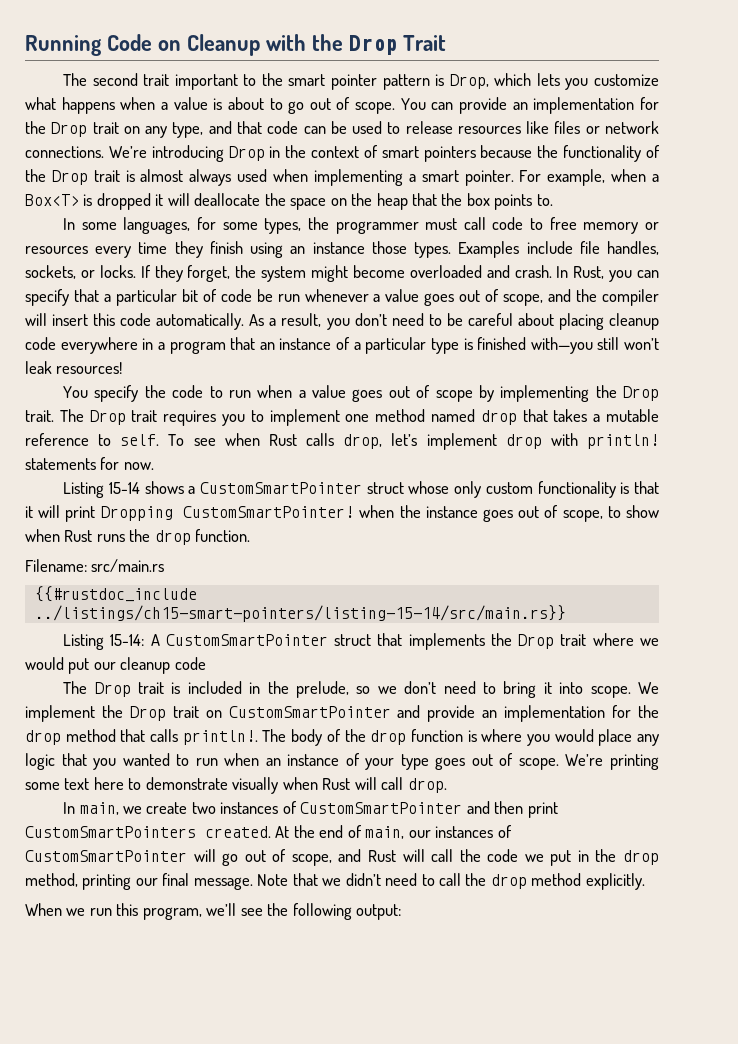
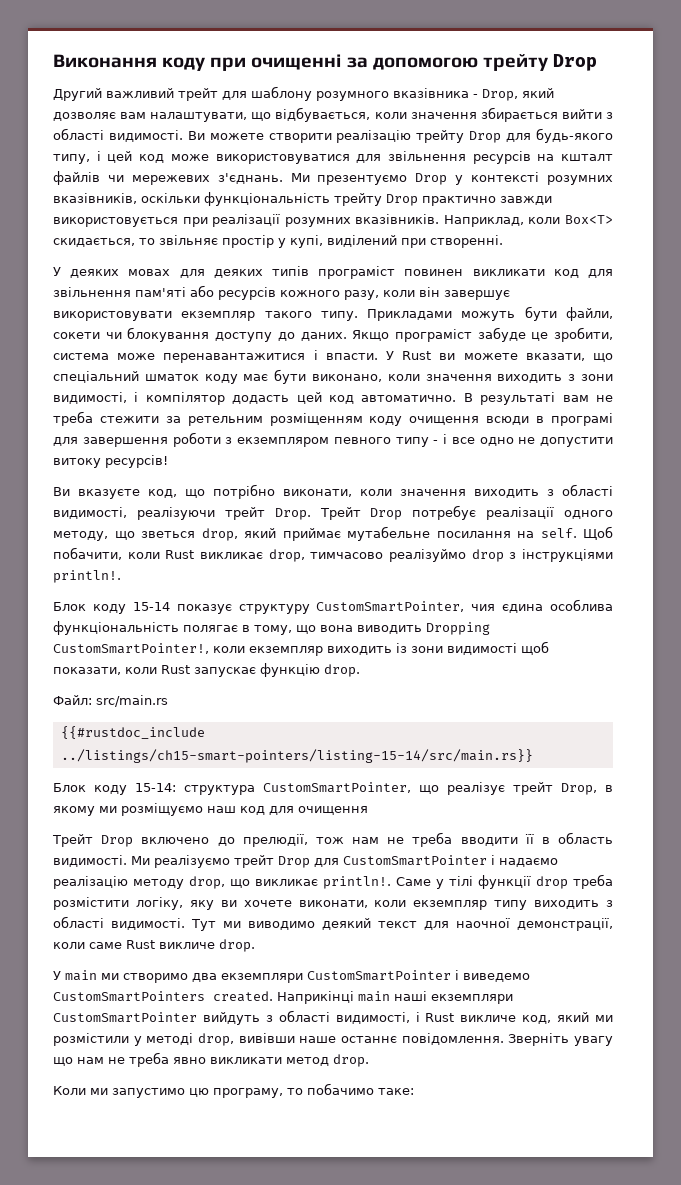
[25,34,446,56] [63,73,659,90] [25,97,659,114] [25,121,660,138] [25,145,660,162] [25,169,659,186] [25,193,553,210] [63,217,659,234] [25,241,659,258] [25,265,659,282] [25,289,660,306] [25,313,659,330] [25,337,659,354] [25,361,123,374] [63,385,660,402] [25,409,659,426] [25,433,660,450] [25,457,154,470] [63,481,659,498] [25,505,659,522] [25,529,251,545] [25,559,165,572] [34,586,197,602] [34,605,566,622] [63,633,659,650] [25,657,206,674] [63,681,659,698] [25,705,659,722] [25,729,659,746] [25,753,659,770] [25,777,447,794] [63,801,558,818] [25,825,512,839] [25,849,659,866] [25,873,645,890] [25,903,402,920] Running Code on Cleanup with the Drop Trait // The second trait important to the smart pointer pattern is Drop, which lets you customize what happens when a value is about to go out of scope. You can provide an implementation for the Drop trait on any type, and that code can be used to release resources like files or network connections. We’re introducing Drop in the context of smart pointers because the functionality of the Drop trait is almost always used when implementing a smart pointer. For example, when a Box<T> is dropped it will deallocate the space on the heap that the box points to. // In some languages, for some types, the programmer must call code to free memory or resources every time they finish using an instance those types. Examples include file handles, sockets, or locks. If they forget, the system might become overloaded and crash. In Rust, you can specify that a particular bit of code be run whenever a value goes out of scope, and the compiler will insert this code automatically. As a result, you don’t need to be careful about placing cleanup code everywhere in a program that an instance of a particular type is finished with—you still won’t leak resources! // You specify the code to run when a value goes out of scope by implementing the Drop trait. The Drop trait requires you to implement one method named drop that takes a mutable reference to self. To see when Rust calls drop, let’s implement drop with println! statements for now. // Listing 15-14 shows a CustomSmartPointer struct whose only custom functionality is that it will print Dropping CustomSmartPointer! when the instance goes out of scope, to show when Rust runs the drop function. // Filename: src/main.rs // {{#rustdoc_include ../listings/ch15-smart-pointers/listing-15-14/src/main.rs}} // Listing 15-14: A CustomSmartPointer struct that implements the Drop trait where we would put our cleanup code // The Drop trait is included in the prelude, so we don’t need to bring it into scope. We implement the Drop trait on CustomSmartPointer and provide an implementation for the drop method that calls println!. The body of the drop function is where you would place any logic that you wanted to run when an instance of your type goes out of scope. We’re printing some text here to demonstrate visually when Rust will call drop. // In main, we create two instances of CustomSmartPointer and then print CustomSmartPointers created. At the end of main, our instances of CustomSmartPointer will go out of scope, and Rust will call the code we put in the drop method, printing our final message. Note that we didn’t need to call the drop method explicitly. // When we run this program, we’ll see the following output: -> [53,54,597,71] [53,86,554,101] [53,107,613,122] [53,128,614,143] [53,151,613,164] [53,171,614,185] [53,192,552,206] [53,214,613,227] [53,235,503,248] [53,266,613,279] [53,285,510,300] [53,306,613,321] [53,327,613,342] [53,350,613,363] [53,369,613,384] [53,392,613,405] [53,411,614,426] [53,432,613,447] [53,455,168,468] [53,484,613,499] [53,505,613,520] [53,526,613,541] [53,547,613,562] [53,570,121,583] [53,599,613,614] [53,621,490,635] [53,641,549,656] [53,663,360,677] [53,695,168,707] [60,726,205,739] [60,749,533,763] [53,782,613,795] [53,803,368,816] [52,832,614,847] [53,855,558,868] [53,874,613,889] [53,897,613,910] [53,916,613,931] [53,939,255,952] [53,970,530,983] [53,991,513,1004] [53,1010,613,1025] [53,1033,613,1046] [53,1052,369,1067] [53,1083,414,1098] Виконання коду при очищенні за допомогою трейту Drop // Другий важливий трейт для шаблону розумного вказівника - Drop, який дозволяє вам налаштувати, що відбувається, коли значення збирається вийти з області видимості. Ви можете створити реалізацію трейту Drop для будь-якого типу, і цей код може використовуватися для звільнення ресурсів на кшталт файлів чи мережевих з'єднань. Ми презентуємо Drop у контексті розумних вказівників, оскільки функціональність трейту Drop практично завжди використовується при реалізації розумних вказівників. Наприклад, коли Box<T> скидається, то звільняє простір у купі, виділений при створенні. // У деяких мовах для деяких типів програміст повинен викликати код для звільнення пам'яті або ресурсів кожного разу, коли він завершує використовувати екземпляр такого типу. Прикладами можуть бути файли, сокети чи блокування доступу до даних. Якщо програміст забуде це зробити, система може перенавантажитися і впасти. У Rust ви можете вказати, що спеціальний шматок коду має бути виконано, коли значення виходить з зони видимості, і компілятор додасть цей код автоматично. В результаті вам не треба стежити за ретельним розміщенням коду очищення всюди в програмі для завершення роботи з екземпляром певного типу - і все одно не допустити витоку ресурсів! // Ви вказуєте код, що потрібно виконати, коли значення виходить з області видимості, реалізуючи трейт Drop. Трейт Drop потребує реалізації одного методу, що зветься drop, який приймає мутабельне посилання на self. Щоб побачити, коли Rust викликає drop, тимчасово реалізуймо drop з інструкціями println!. // Блок коду 15-14 показує структуру CustomSmartPointer, чия єдина особлива функціональність полягає в тому, що вона виводить Dropping CustomSmartPointer!, коли екземпляр виходить із зони видимості щоб показати, коли Rust запускає функцію drop. // Файл: src/main.rs // {{#rustdoc_include ../listings/ch15-smart-pointers/listing-15-14/src/main.rs}} // Блок коду 15-14: структура CustomSmartPointer, що реалізує трейт Drop, в якому ми розміщуємо наш код для очищення // Трейт Drop включено до прелюдії, тож нам не треба вводити її в область видимості. Ми реалізуємо трейт Drop для CustomSmartPointer і надаємо реалізацію методу drop, що викликає println!. Саме у тілі функції drop треба розмістити логіку, яку ви хочете виконати, коли екземпляр типу виходить з області видимості. Тут ми виводимо деякий текст для наочної демонстрації, коли саме Rust викличе drop. // У main ми створимо два екземпляри CustomSmartPointer і виведемо CustomSmartPointers created. Наприкінці main наші екземпляри CustomSmartPointer вийдуть з області видимості, і Rust викличе код, який ми розмістили у методі drop, вивівши наше останнє повідомлення. Зверніть увагу що нам не треба явно викликати метод drop. // Коли ми запустимо цю програму, то побачимо таке:

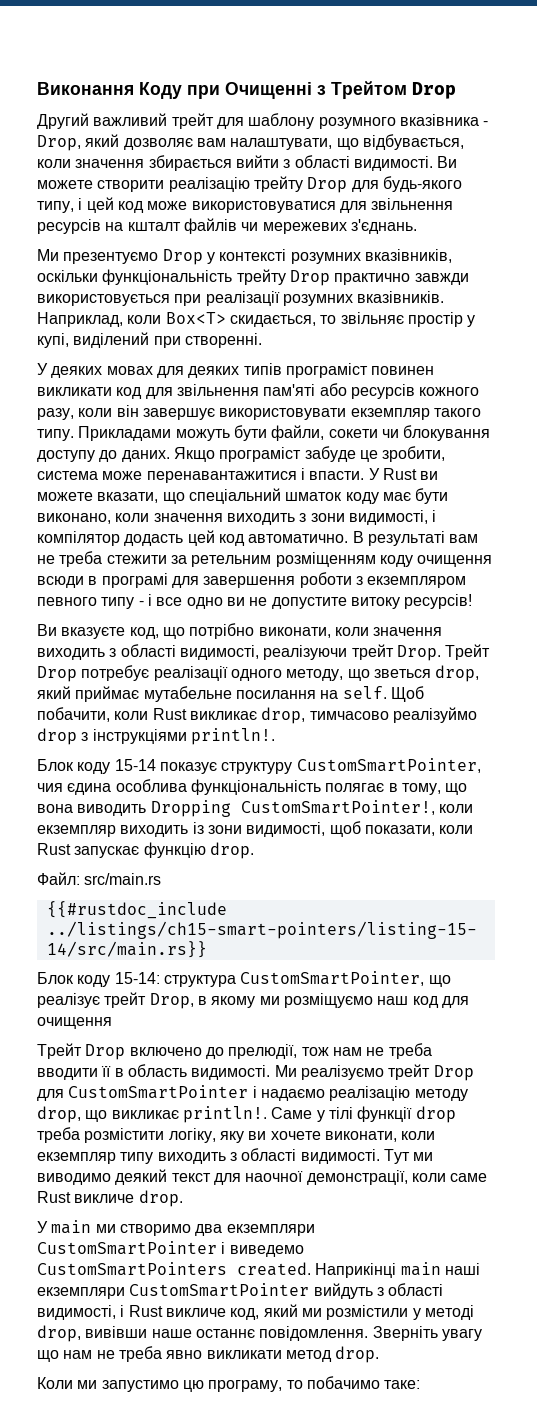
[162,54,548,71] коду при очищенні за допомогою трейту -> [139,81,407,99] Коду при Очищенні з Трейтом
(283, 178) none -> (417, 226) //
[518,437,613,447] не допустити -> [226,597,347,609] ви не допустите
[447,643,517,655] видимості -> [246,822,326,837] видимості,

